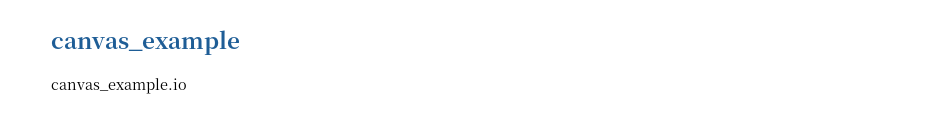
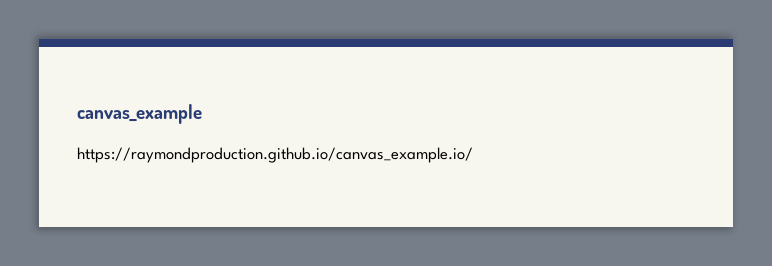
[51,78,187,94] canvas_example.io -> [77,147,473,163] https://raymondproduction.github.io/canvas_example.io/

